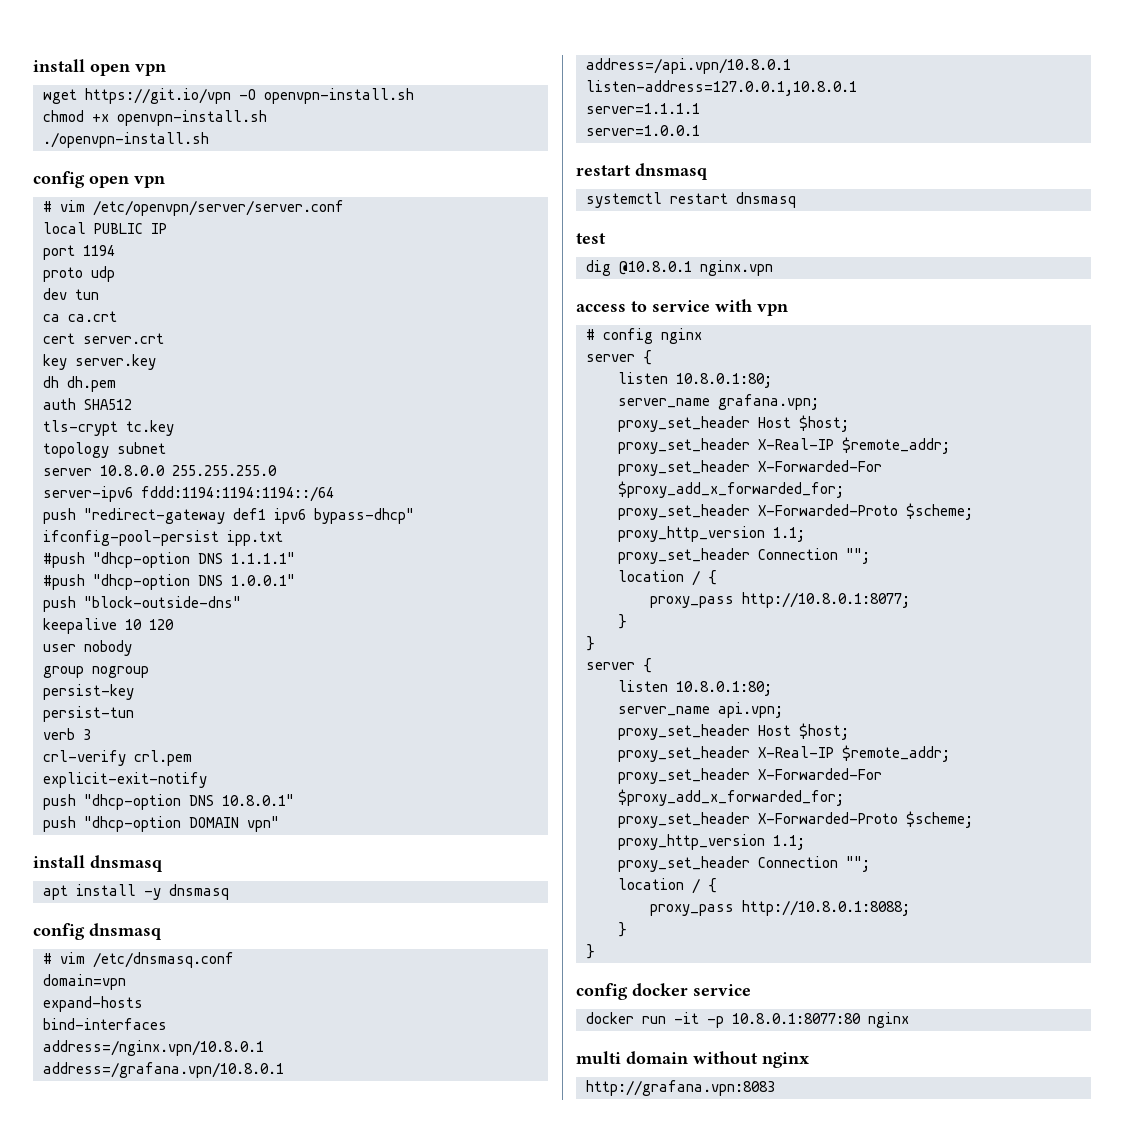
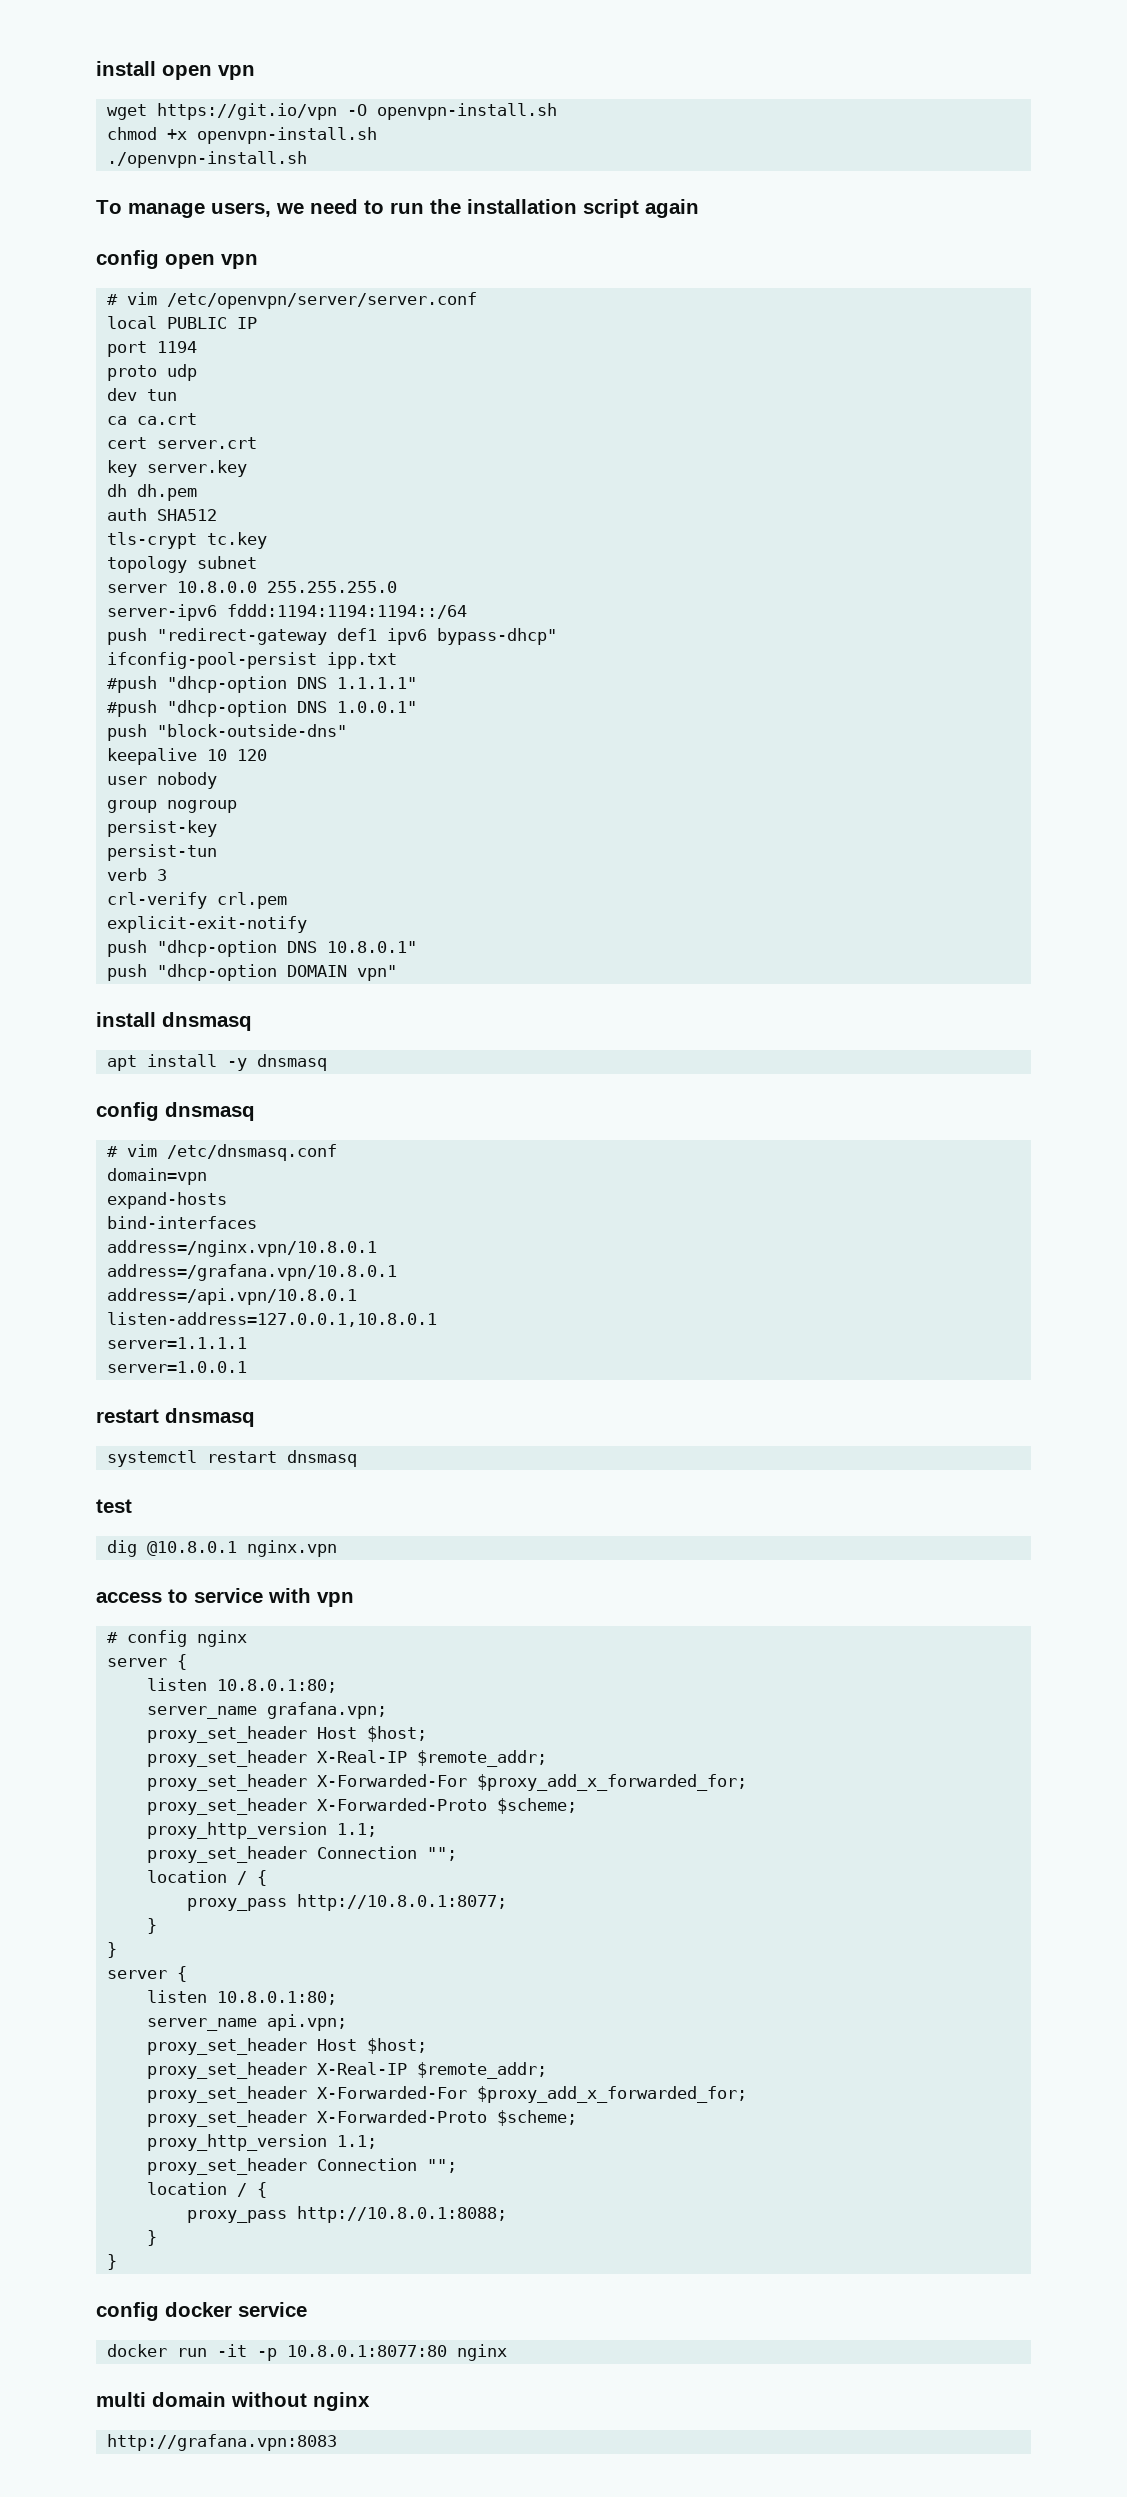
(209, 140) none -> [96,199,699,218] // To manage users, we need to run the installation script again

